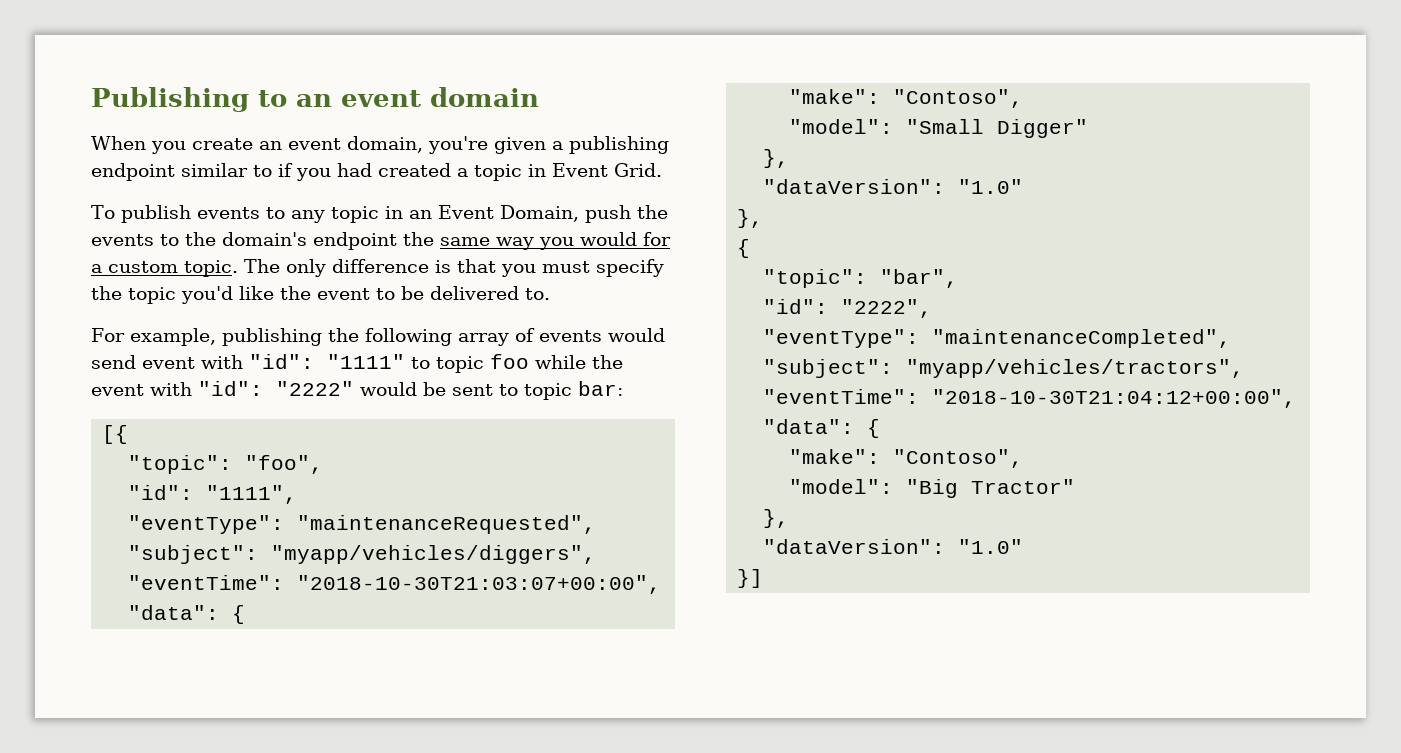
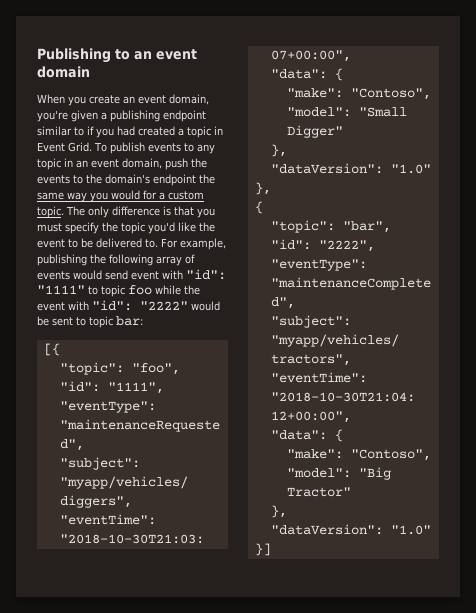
(662, 170) // -> (92, 147) none
[437,205,579,222] Event Domain, -> [91,158,162,169] event domain,
(550, 294) // -> (158, 243) none

